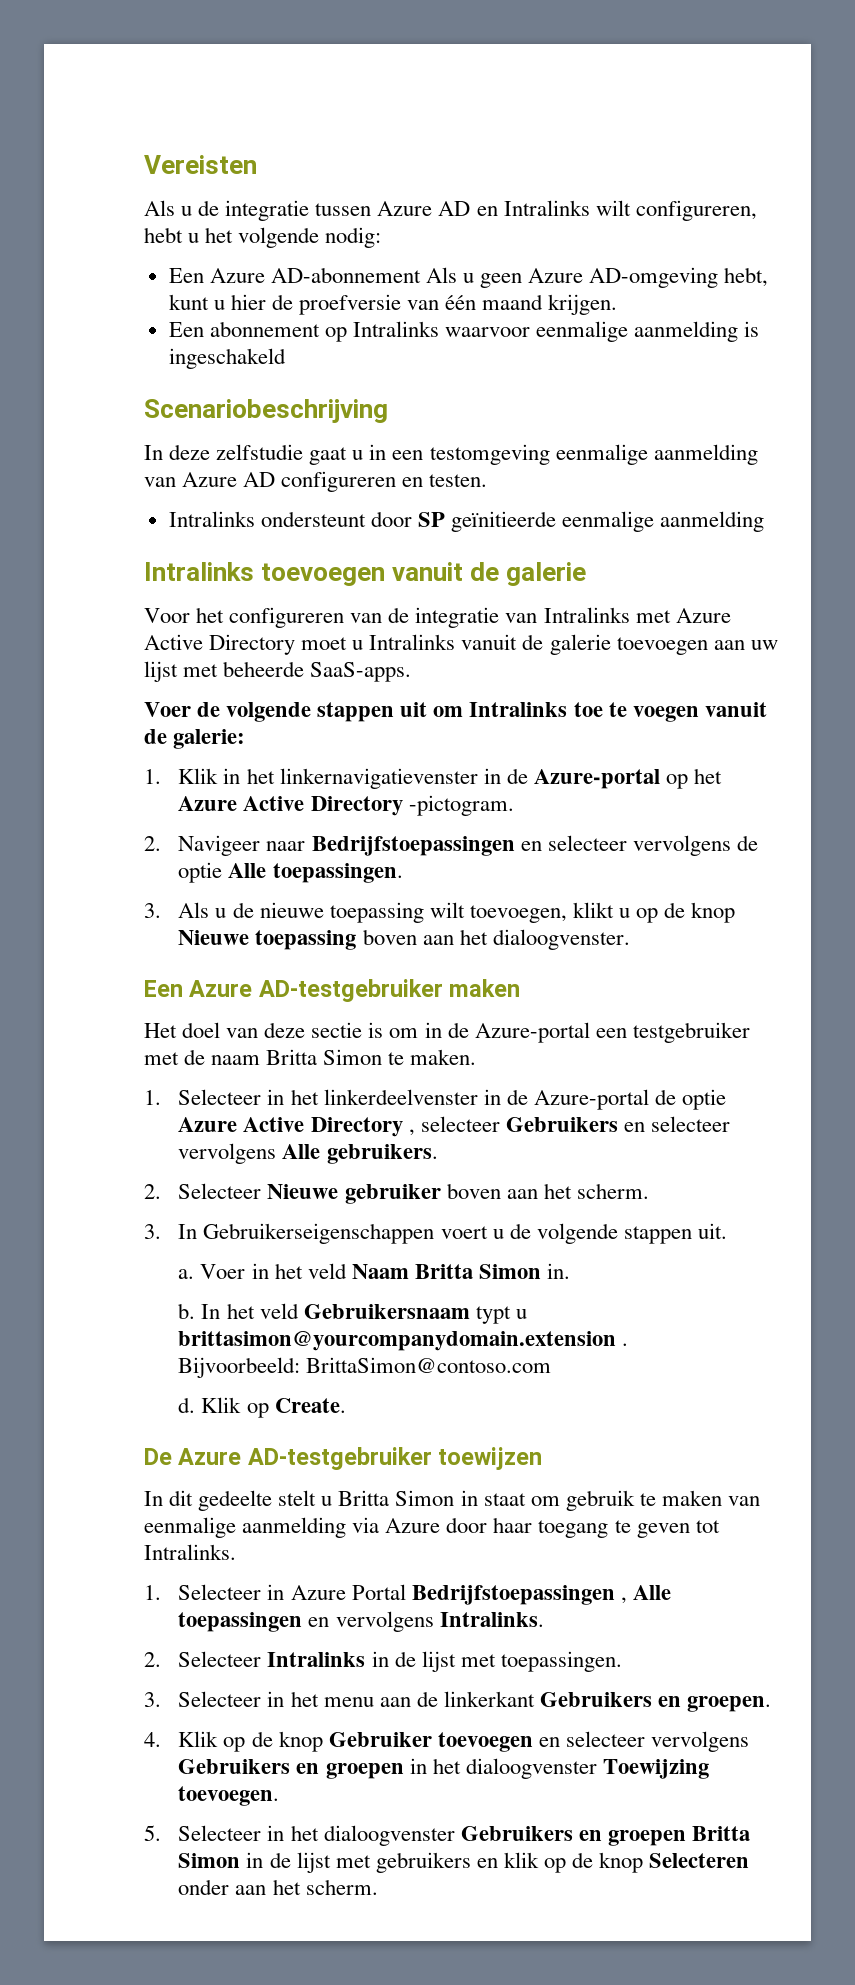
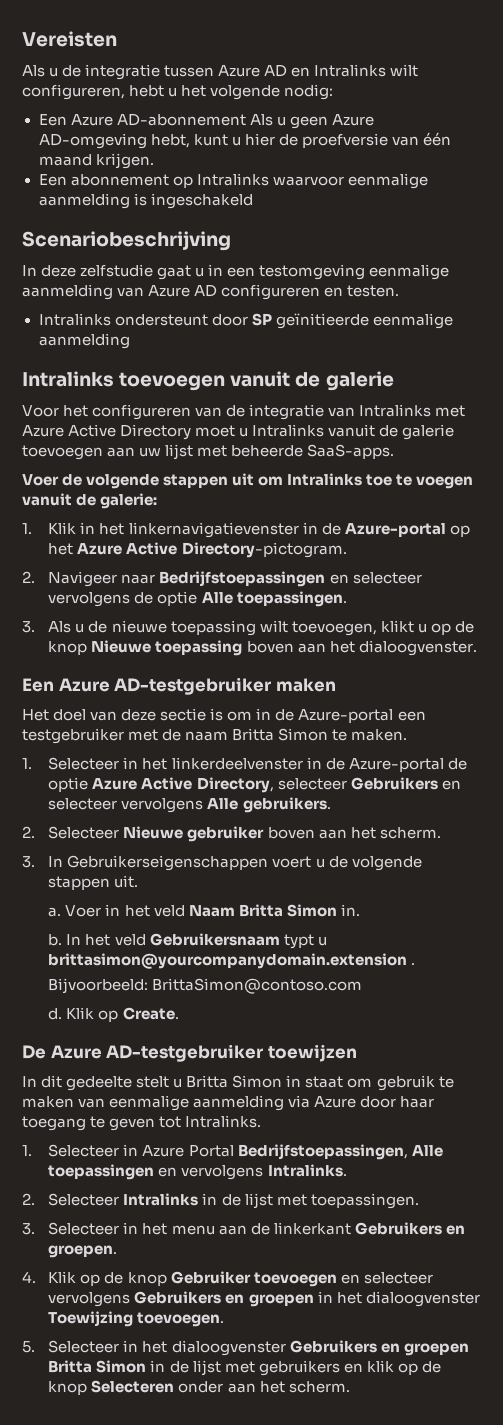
[310,795,514,816] Directory -pictogram. -> [181,542,347,558] Directory-pictogram.
[310,1117,415,1137] Directory , -> [196,777,274,793] Directory,
[411,1585,627,1605] Bedrijfstoepassingen , -> [237,1144,408,1160] Bedrijfstoepassingen,

